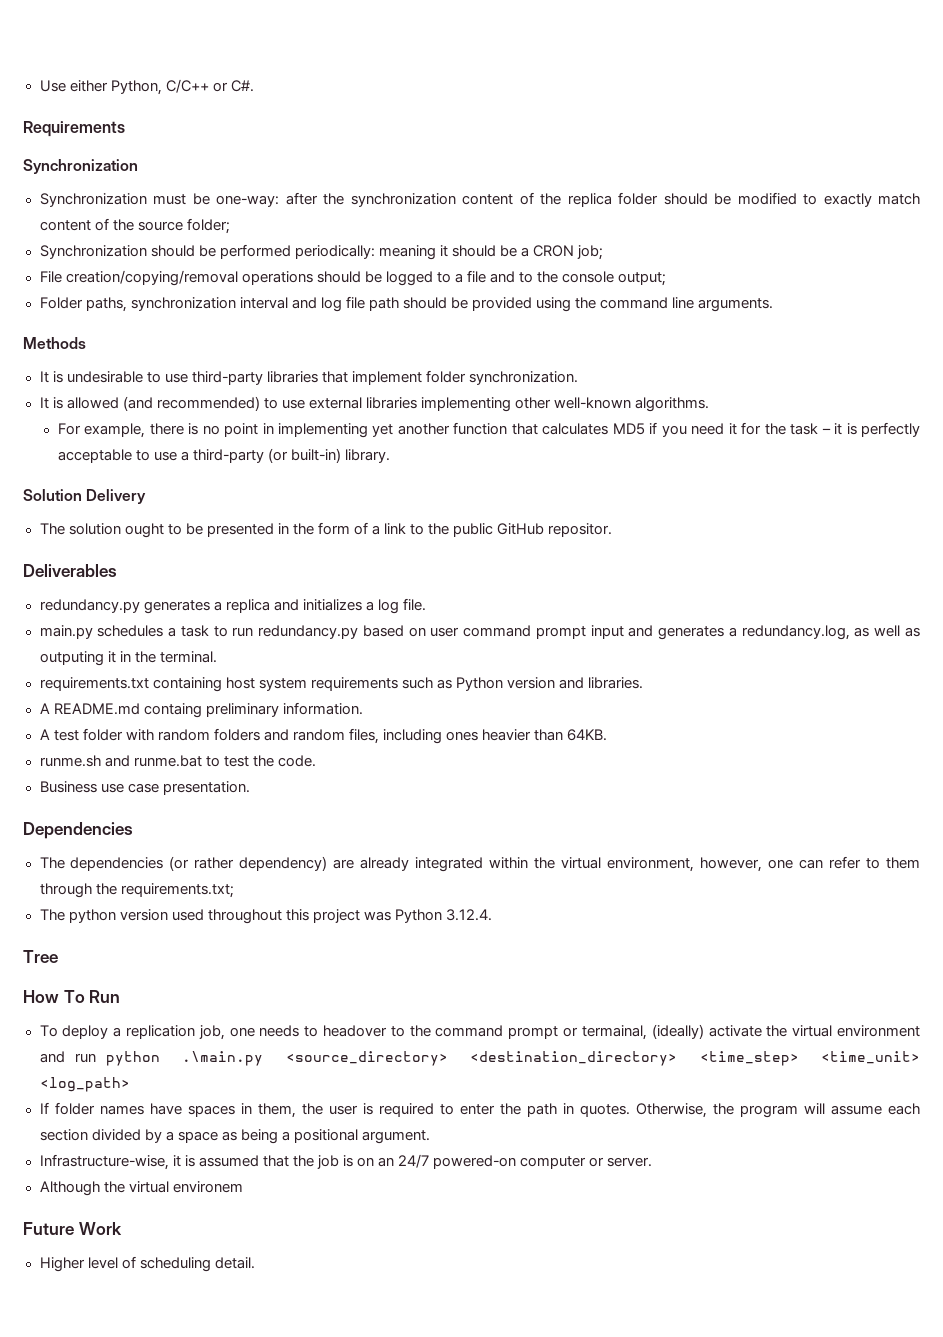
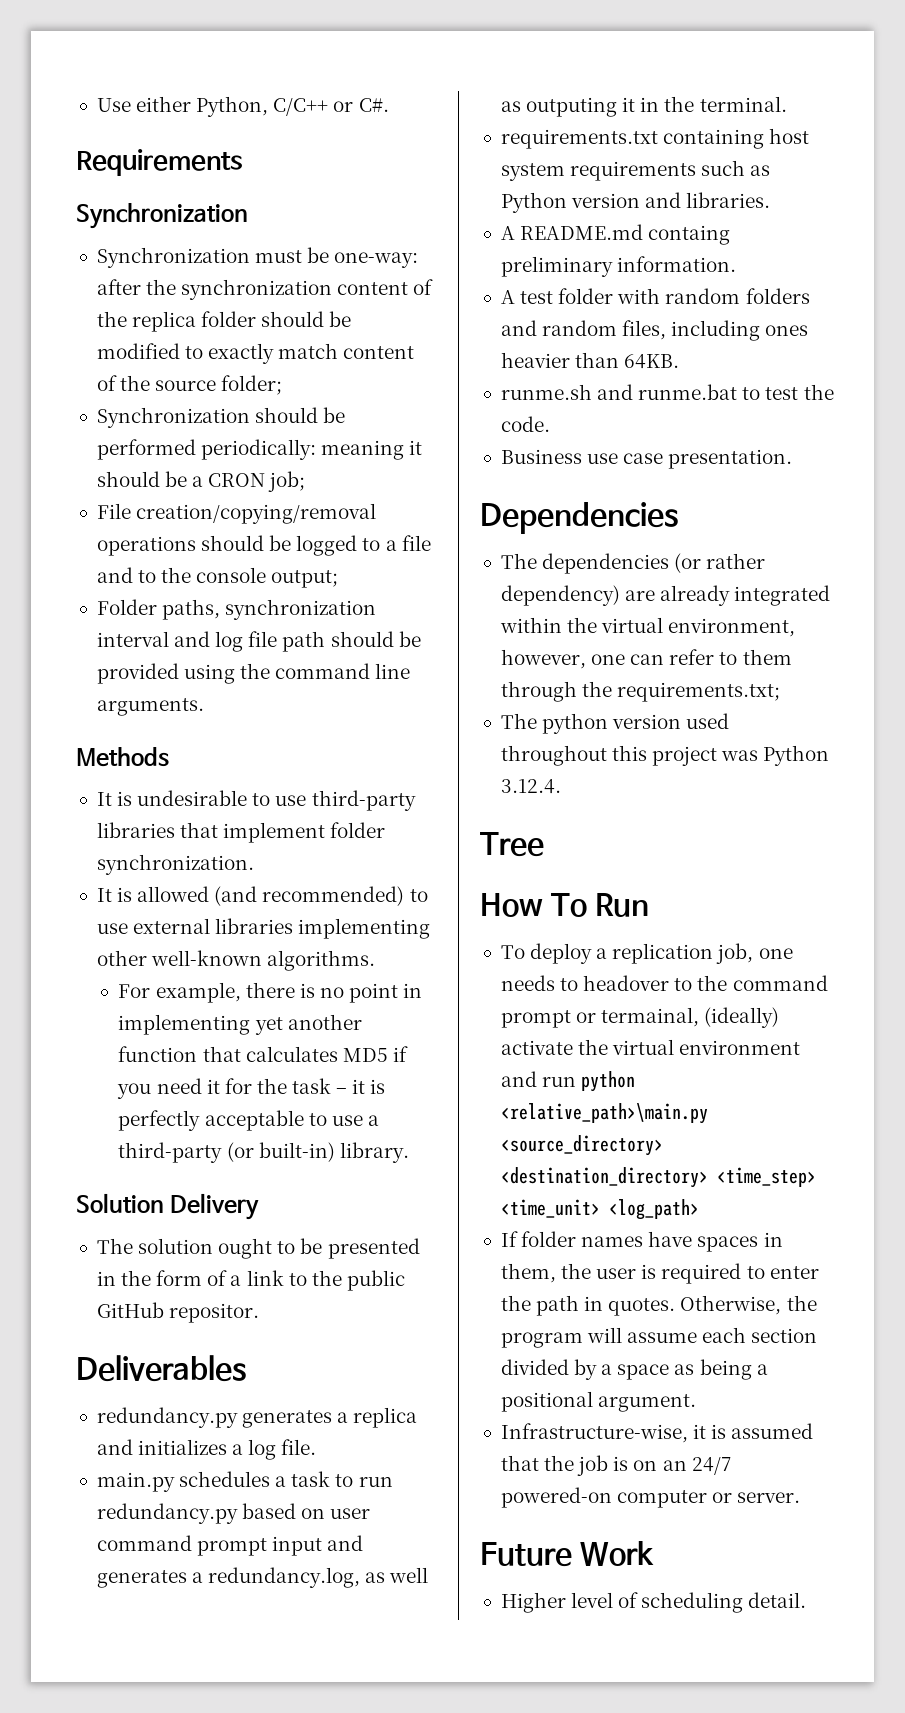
[182,1051,264,1066] .\main.py -> [500,1103,708,1124] <relative_path>\main.py
[39,1181,243,1196] // Although the virtual environem -> (801, 1497) none

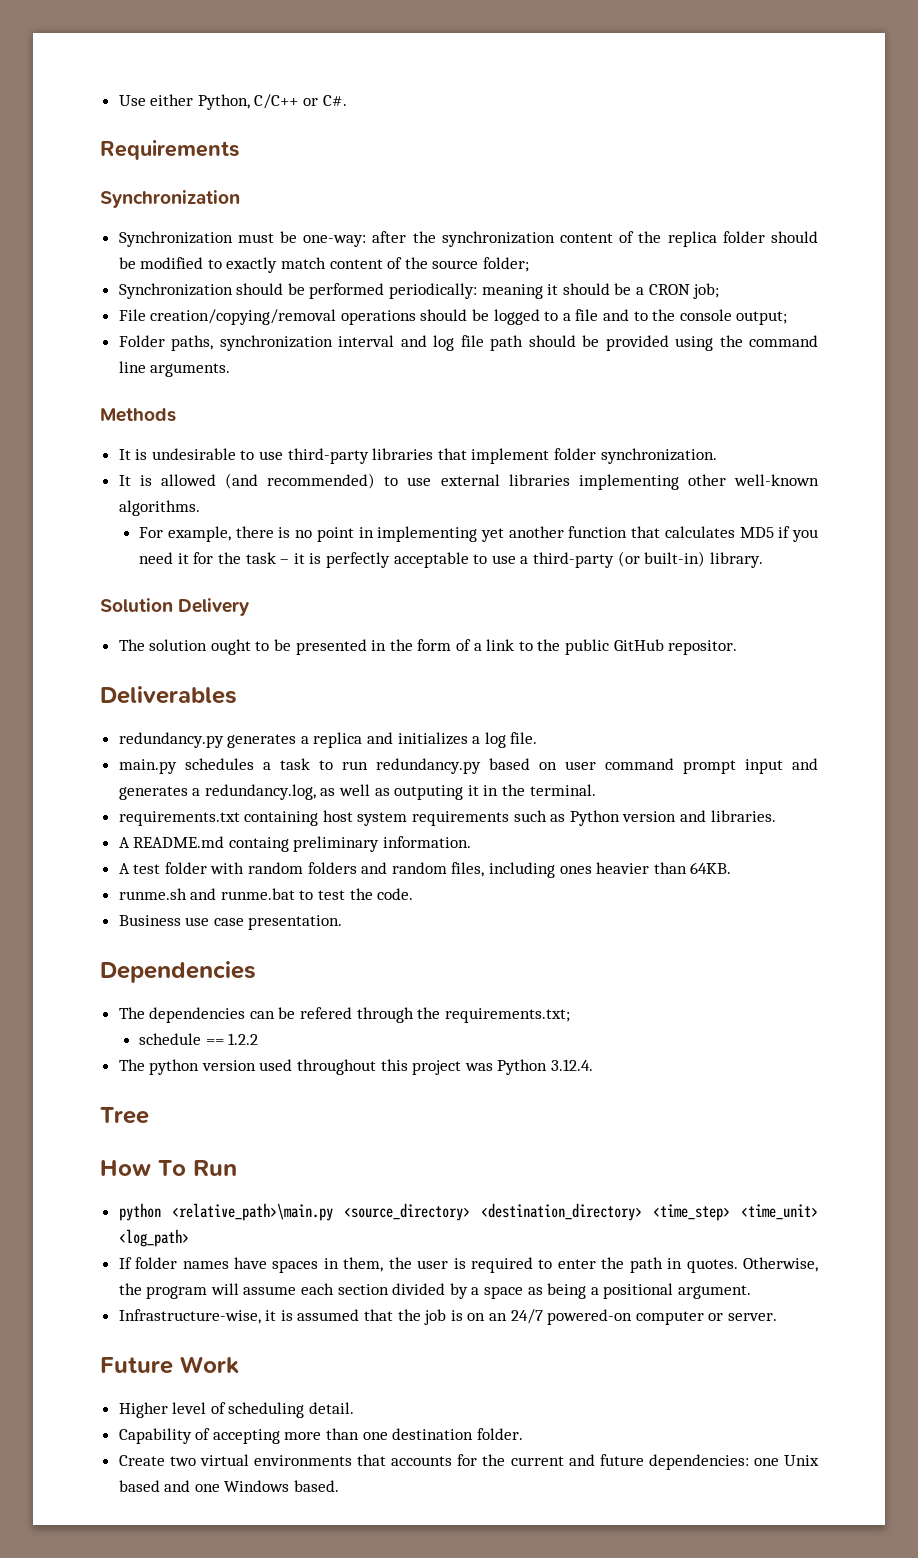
[674,553,766,573] [500,585,831,606] [499,617,796,637] [500,649,792,669] (or rather dependency) are already integrated within the virtual environment, however, one can refer to them -> [249,1007,353,1019] can be refered
(781, 692) none -> [139,1033,259,1045] // schedule == 1.2.2
[500,943,793,964] [500,975,828,991] [500,1007,780,1028] [500,1039,801,1055] [500,1071,577,1087] To deploy a replication job, one needs to headover to the command prompt or termainal, (ideally) activate the virtual environment and run -> (237, 1168) none
(807, 1600) none -> [118,1428,523,1444] [118,1454,819,1470] [118,1480,340,1492] // Capability of accepting more than one destination folder. // Create two virtual environments that accounts for the current and future dependencies: one Unix based and one Windows based.

